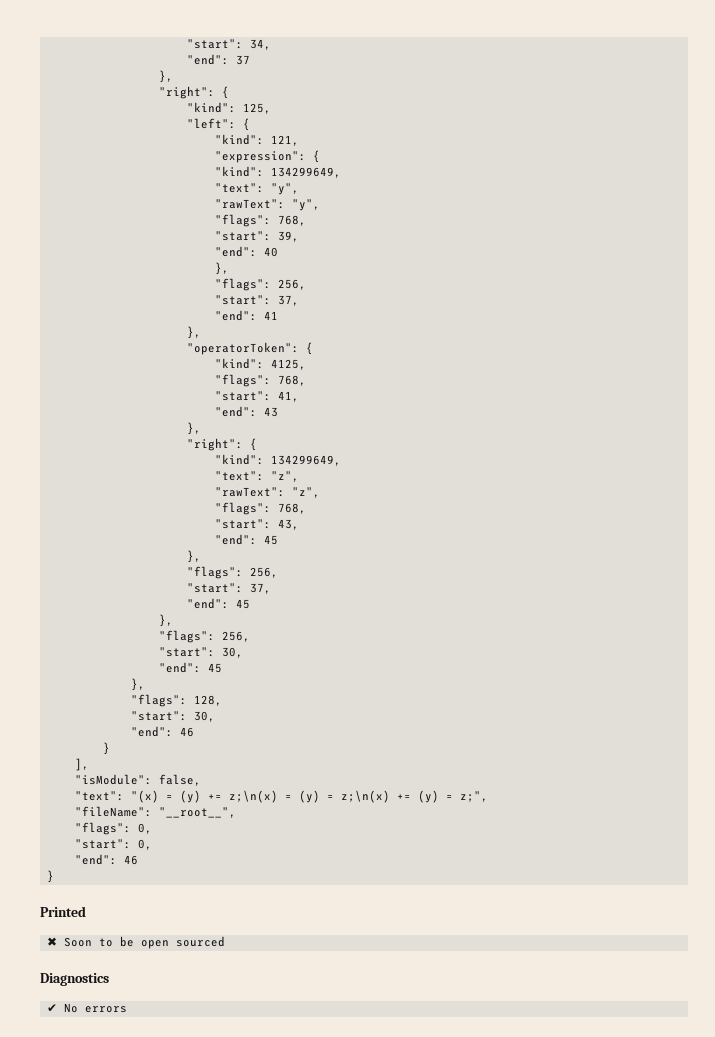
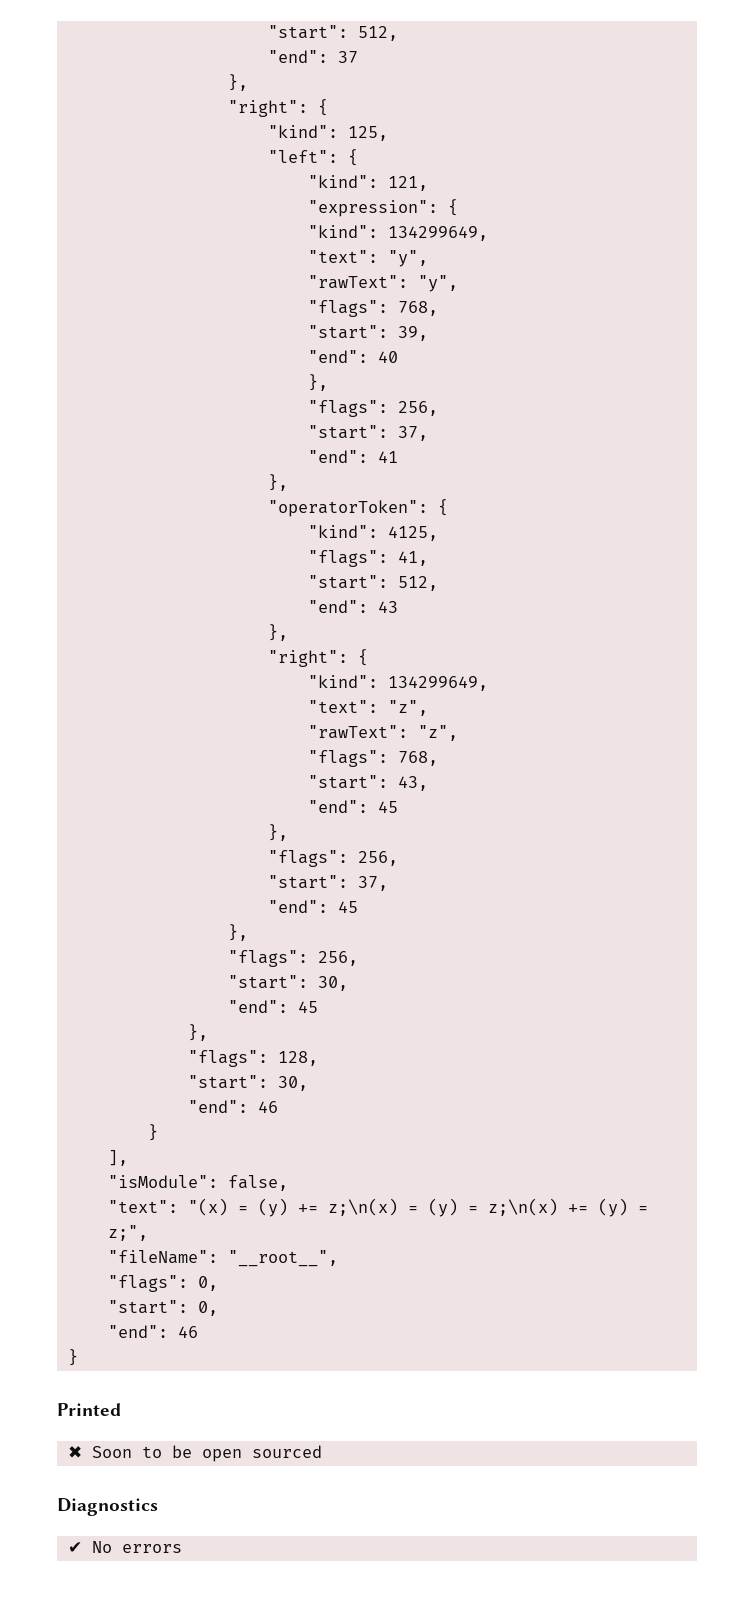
[187,39,272,50] "start": 34, -> [267,25,398,41] "start": 512,
[278,375,307,386] [215,391,300,402] 768, // "start": 41, -> [397,551,428,566] [307,575,438,591] 41, // "start": 512,

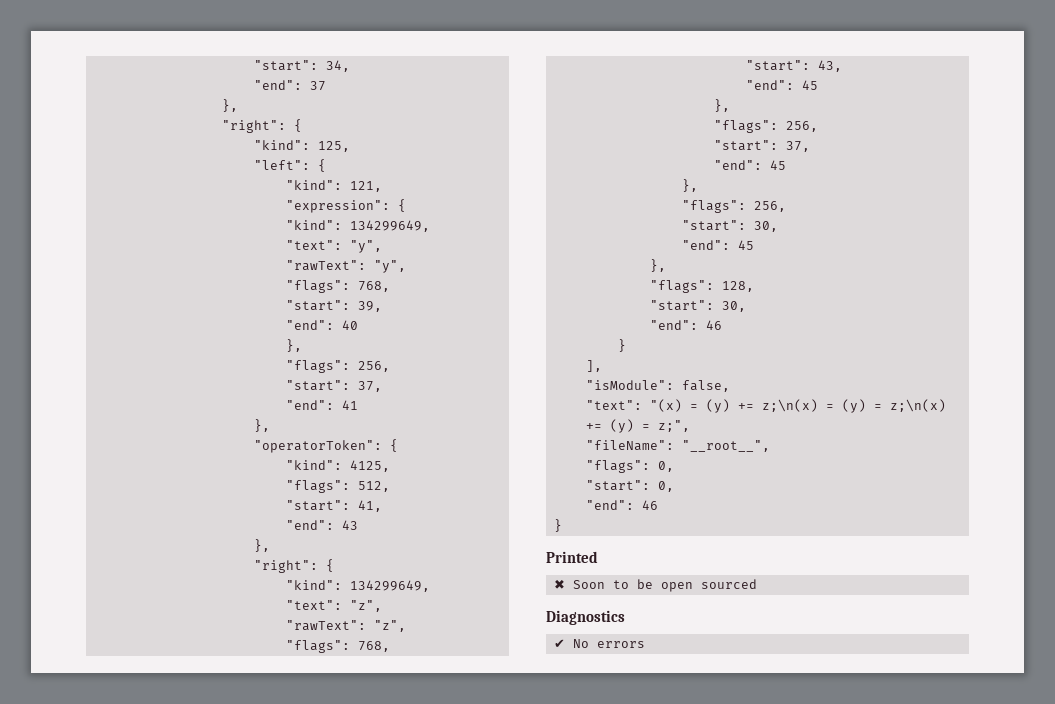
[267,25,398,41] "start": 512, -> [253,60,350,72] "start": 34,
[397,551,428,566] [307,575,438,591] 41, // "start": 512, -> [357,481,390,492] [285,500,382,512] 512, // "start": 41,

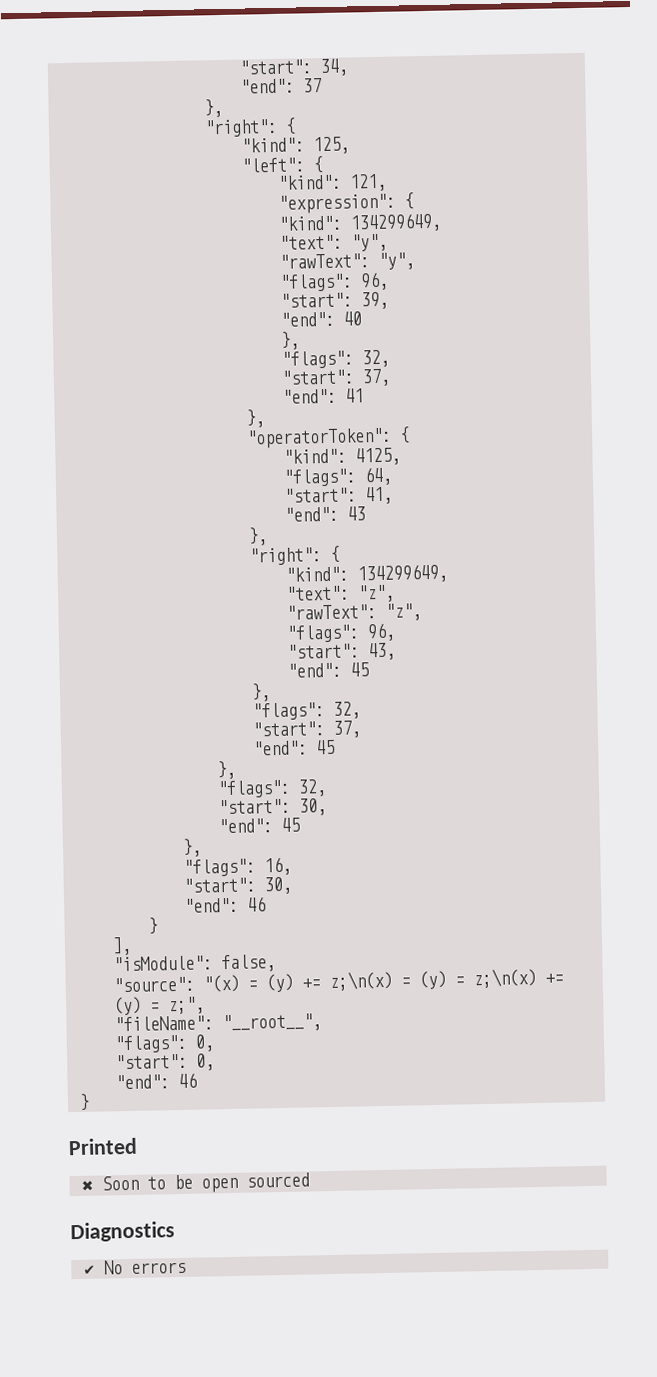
[357,281,390,292] 768, -> [360,271,389,291] 96,
[357,361,390,372] 256, -> [362,349,390,368] 32,
[357,481,390,492] 512, -> [364,466,393,486] 64,
[357,641,390,652] 768, -> [367,622,396,642] 96,
[785,121,818,132] 256, -> [333,701,361,719] 32,
[753,201,786,212] 256, -> [298,779,327,797] 32,
[721,281,754,292] 128, -> [264,856,292,876] 16,
[585,400,642,410] "text": -> [113,976,195,993] "source":

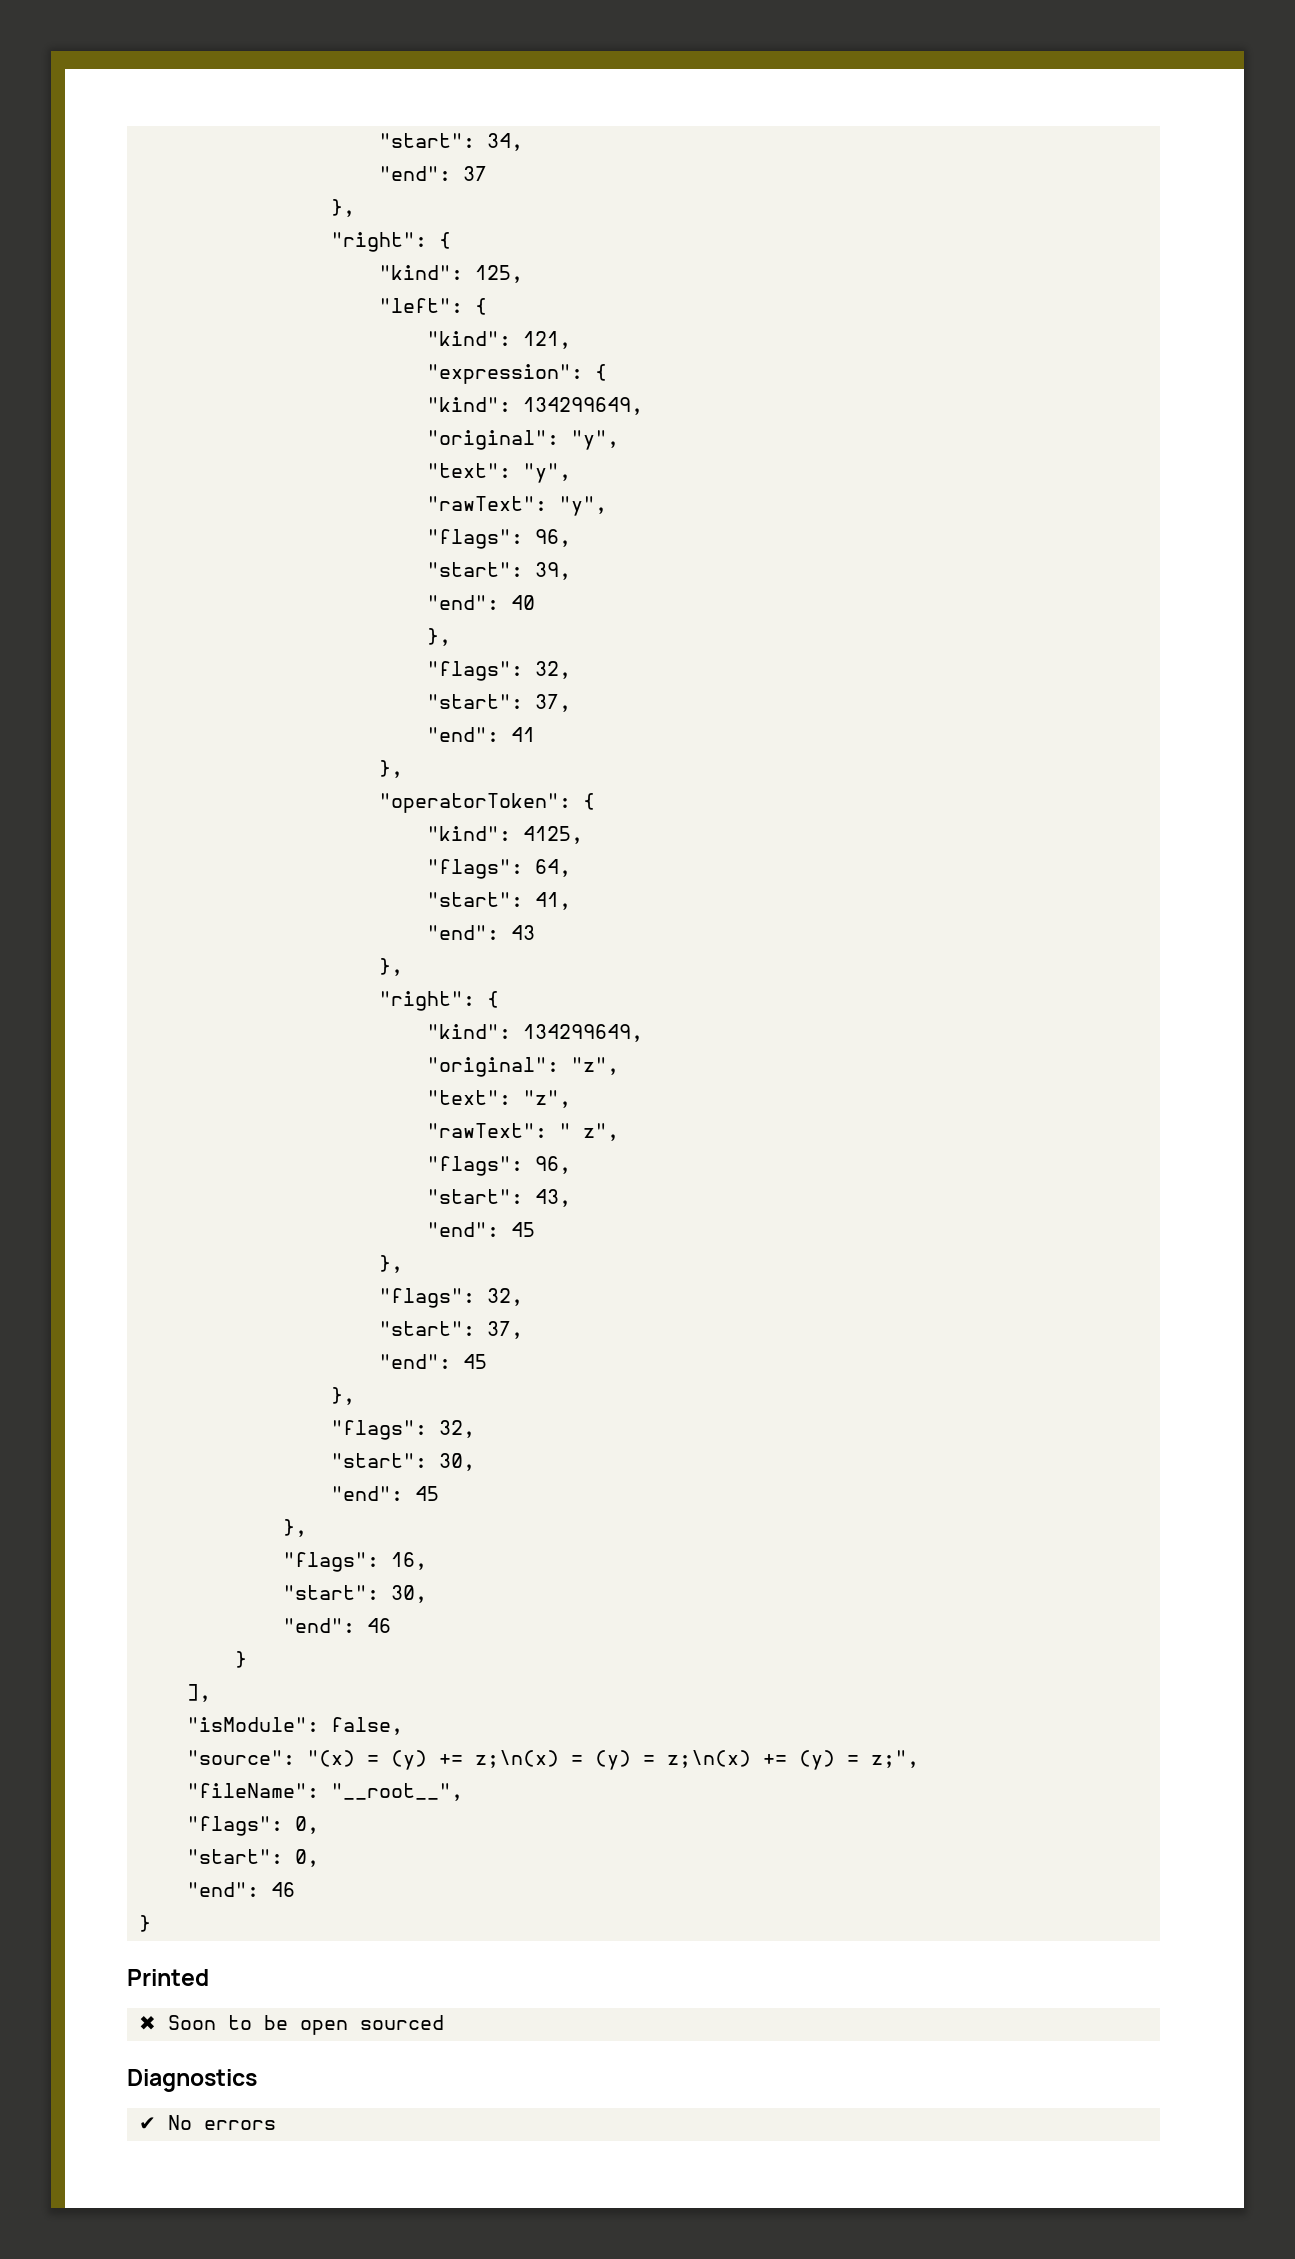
(442, 222) none -> [427,430,620,450] // "original": "y",
(448, 573) none -> [427,1057,620,1077] // "original": "z",
[385,603,422,621] "z", -> [559,1123,620,1141] " z",

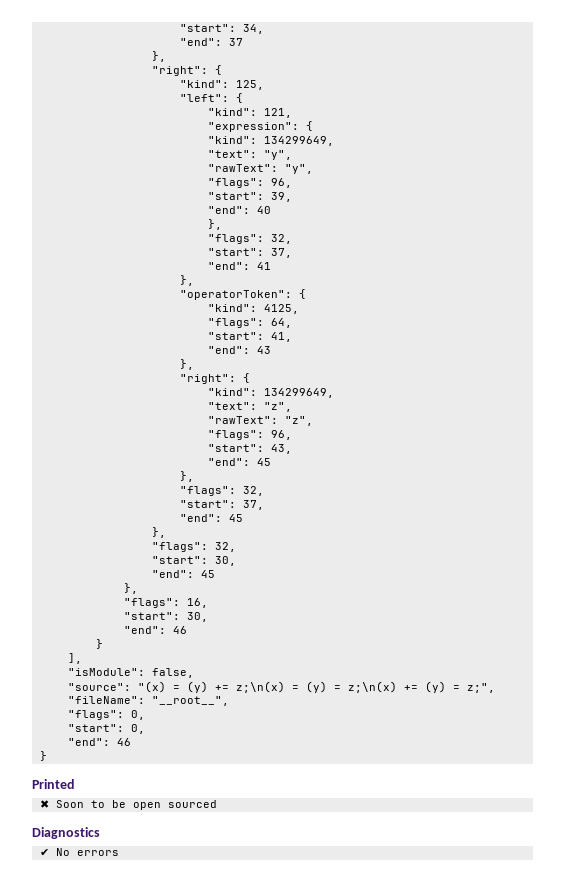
[427,430,620,450] // "original": "y", -> (334, 141) none
[427,1057,620,1077] // "original": "z", -> (334, 393) none
[559,1123,620,1141] " z", -> [284,416,313,426] "z",

